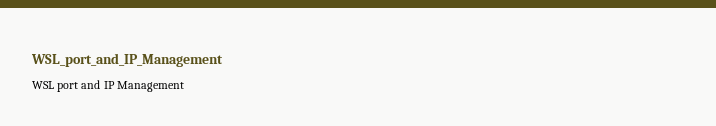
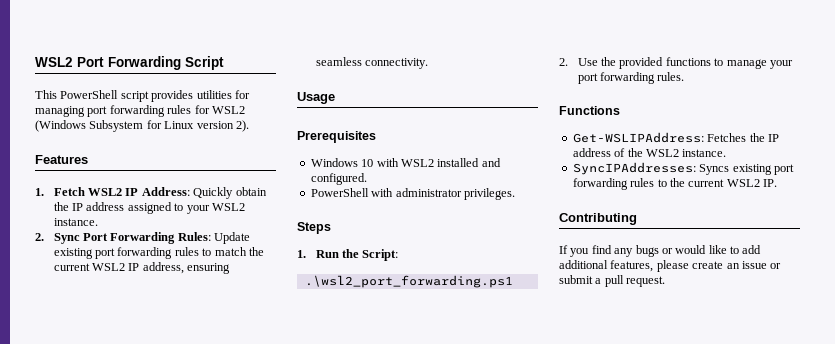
[31,53,223,67] [32,80,184,92] WSL_port_and_IP_Management // WSL port and IP Management -> [35,56,224,70] [35,90,250,102] [35,105,245,117] [35,120,249,132] [35,155,88,164] [35,187,267,199] [53,202,245,214] [53,218,98,226] [35,232,251,244] [53,247,264,259] [53,262,231,274] [315,57,429,69] [297,92,335,104] [297,131,376,143] [310,158,501,167] [310,173,367,185] [310,188,515,200] [297,222,331,234] [297,249,399,261] [304,275,513,288] [559,57,793,69] [577,72,685,84] [559,106,620,115] [572,132,779,143] [572,148,727,157] [572,162,794,175] [572,178,777,190] [559,213,637,225] [559,245,762,257] [559,260,782,272] [559,275,666,287] WSL2 Port Forwarding Script // This PowerShell script provides utilities for managing port forwarding rules for WSL2 (Windows Subsystem for Linux version 2). // Features // 1. Fetch WSL2 IP Address: Quickly obtain the IP address assigned to your WSL2 instance. // 2. Sync Port Forwarding Rules: Update existing port forwarding rules to match the current WSL2 IP address, ensuring seamless connectivity. // Usage // Prerequisites // Windows 10 with WSL2 installed and configured. // PowerShell with administrator privileges. // Steps // 1. Run the Script: // .\wsl2_port_forwarding.ps1 // 2. Use the provided functions to manage your port forwarding rules. // Functions // Get-WSLIPAddress: Fetches the IP address of the WSL2 instance. // SyncIPAddresses: Syncs existing port forwarding rules to the current WSL2 IP. // Contributing // If you find any bugs or would like to add additional features, please create an issue or submit a pull request.

